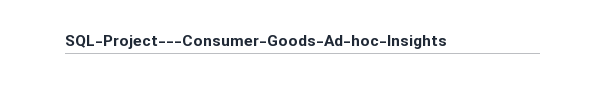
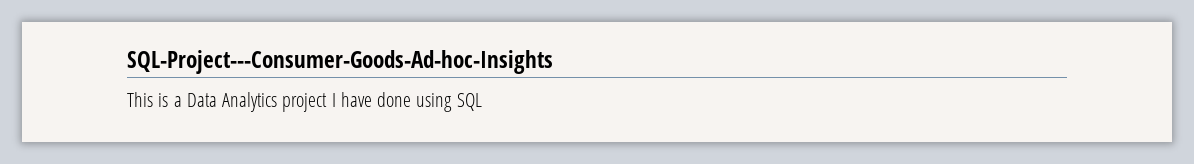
(447, 42) none -> [127,92,482,112] // This is a Data Analytics project I have done using SQL

